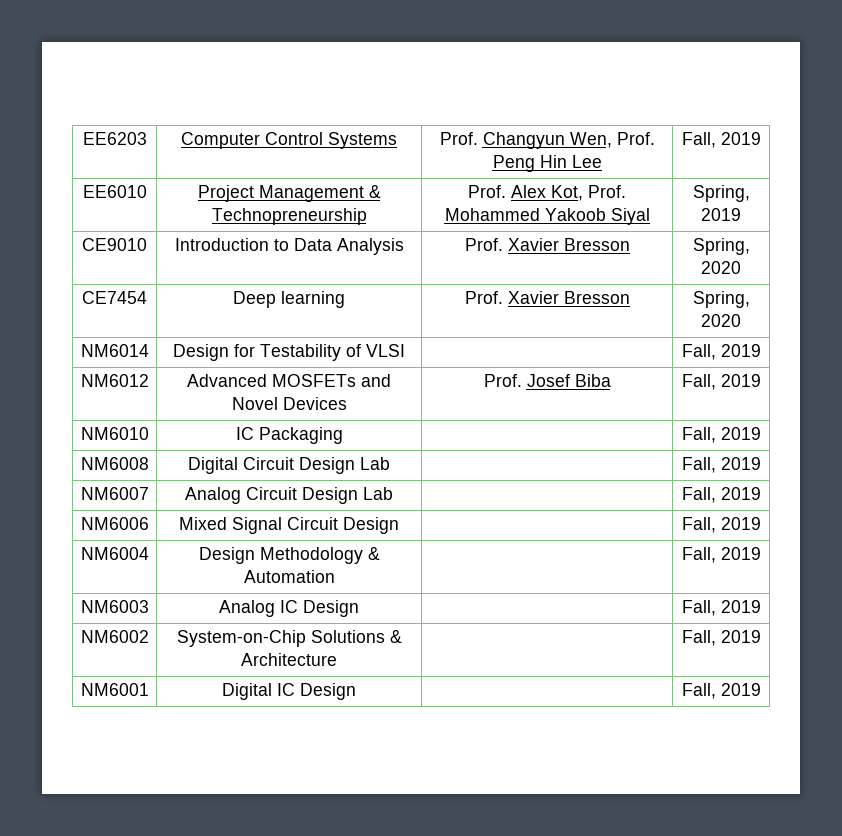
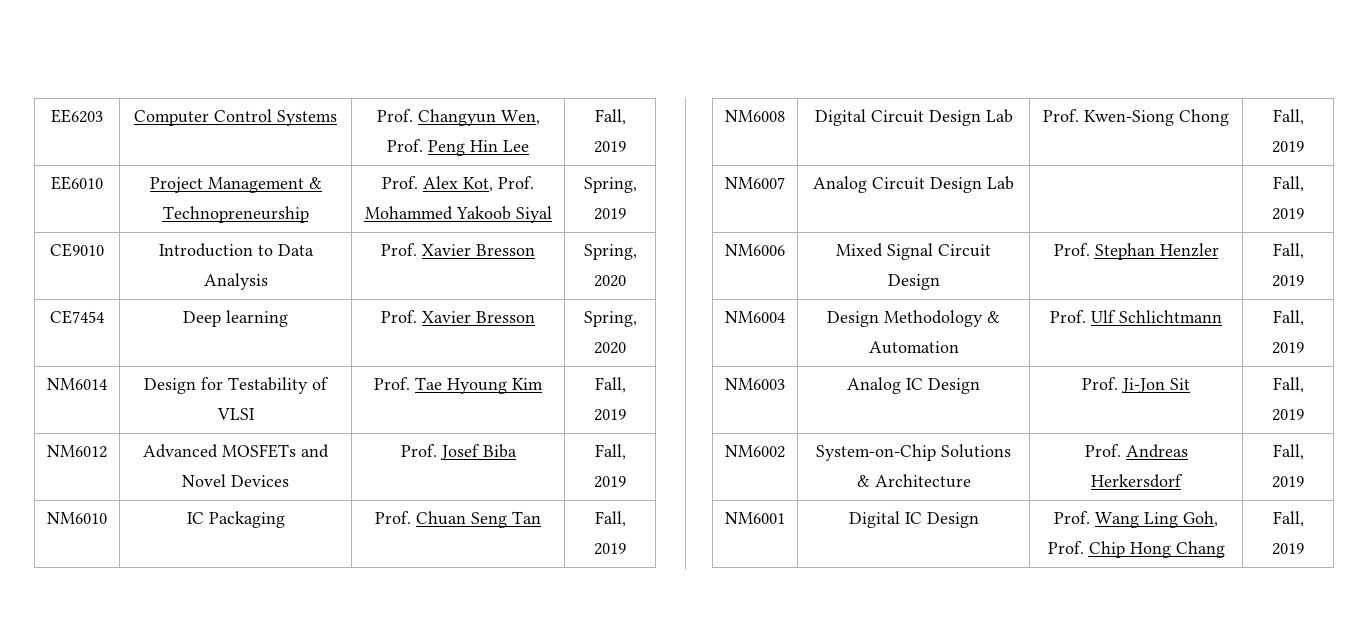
(405, 350) none -> [374,377,543,394] Prof. Tae Hyoung Kim
(343, 435) none -> [375,511,541,528] Prof. Chuan Seng Tan
(390, 463) none -> [1043,109,1229,126] Prof. Kwen-Siong Chong
(399, 525) none -> [1053,243,1219,260] Prof. Stephan Henzler
(335, 576) none -> [1050,310,1222,323] Prof. Ulf Schlichtmann
(359, 608) none -> [1082,377,1190,393] Prof. Ji-Jon Sit
(337, 659) none -> [1084,444,1188,458] [1091,474,1183,488] Prof. Andreas Herkersdorf
(356, 691) none -> [1054,511,1218,528] [1047,541,1225,558] Prof. Wang Ling Goh, Prof. Chip Hong Chang

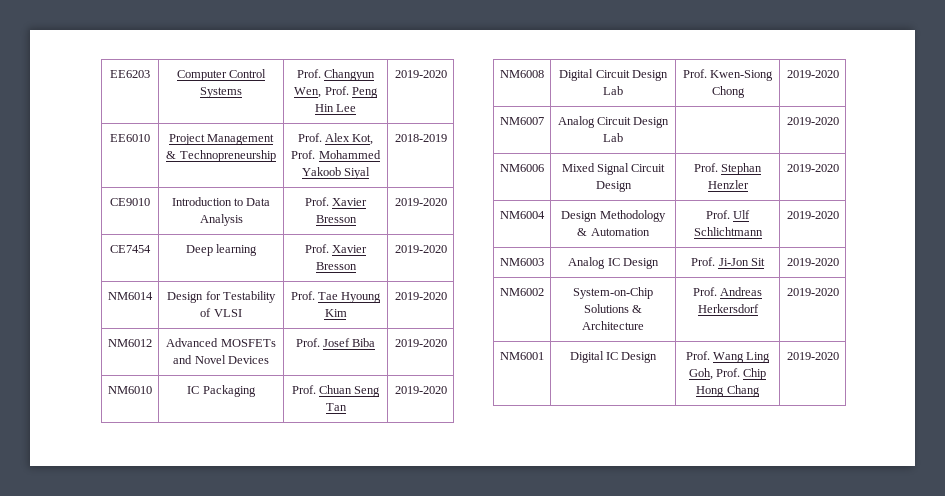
[594,109,626,125] [594,141,626,153] Fall, 2019 -> [394,70,447,78] 2019-2020
[583,177,637,193] [594,208,626,220] Spring, 2019 -> [394,134,447,142] 2018-2019
[583,244,637,260] [594,275,626,287] Spring, 2020 -> [394,198,447,206] 2019-2020
[583,311,637,327] [594,342,626,354] Spring, 2020 -> [394,245,447,253] 2019-2020
[594,377,626,393] [594,409,626,421] Fall, 2019 -> [394,292,447,300] 2019-2020
[594,444,626,460] [594,476,626,488] Fall, 2019 -> [394,339,447,347] 2019-2020
[594,511,626,527] [594,543,626,555] Fall, 2019 -> [394,386,447,394] 2019-2020
[1272,109,1304,125] [1272,141,1304,153] Fall, 2019 -> [786,70,839,78] 2019-2020
[1272,176,1304,192] [1272,208,1304,220] Fall, 2019 -> [786,117,839,125] 2019-2020
[1272,243,1304,259] [1272,275,1304,287] Fall, 2019 -> [786,164,839,172] 2019-2020
[1272,310,1304,326] [1272,342,1304,354] Fall, 2019 -> [786,211,839,219] 2019-2020
[1272,377,1304,393] [1272,409,1304,421] Fall, 2019 -> [786,258,839,266] 2019-2020
[1272,444,1304,460] [1272,476,1304,488] Fall, 2019 -> [786,288,839,296] 2019-2020
[1272,511,1304,527] [1272,543,1304,555] Fall, 2019 -> [786,352,839,360] 2019-2020

